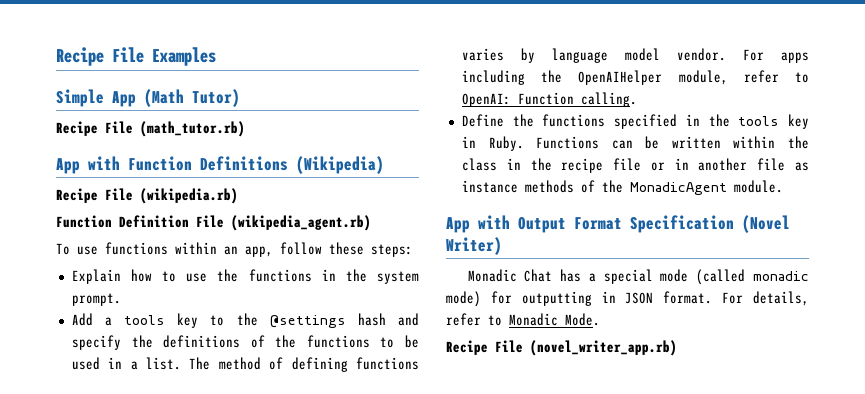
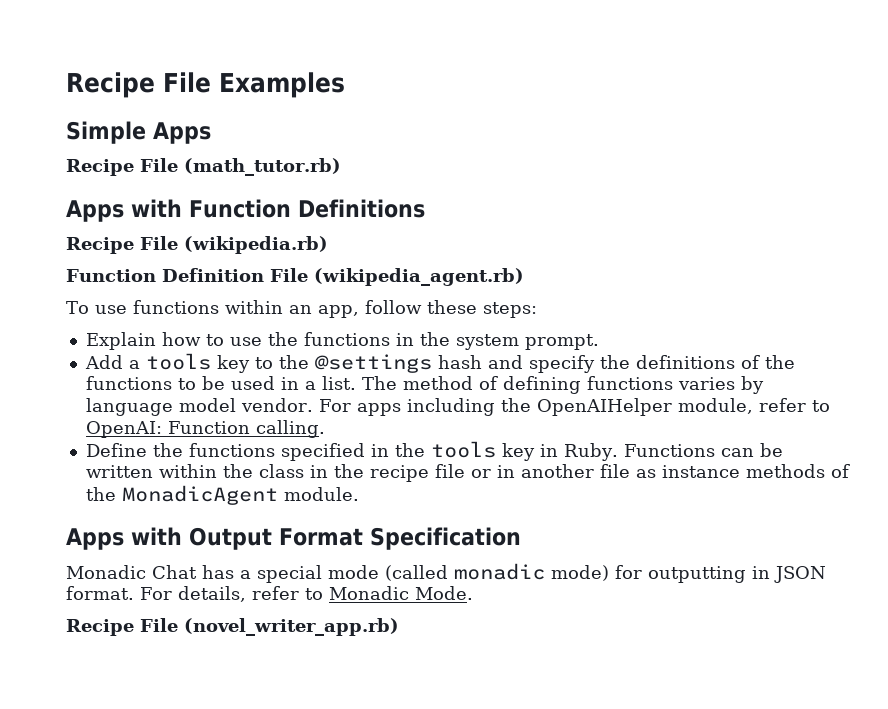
[112,89,240,107] App (Math Tutor) -> [153,122,211,144] Apps
[56,158,80,174] App -> [66,200,124,222] Apps
[296,156,384,174] (Wikipedia) -> (425, 208) none
[446,217,470,233] App -> [66,528,124,550] Apps
[742,215,790,233] [446,237,502,255] (Novel Writer) -> (521, 538) none

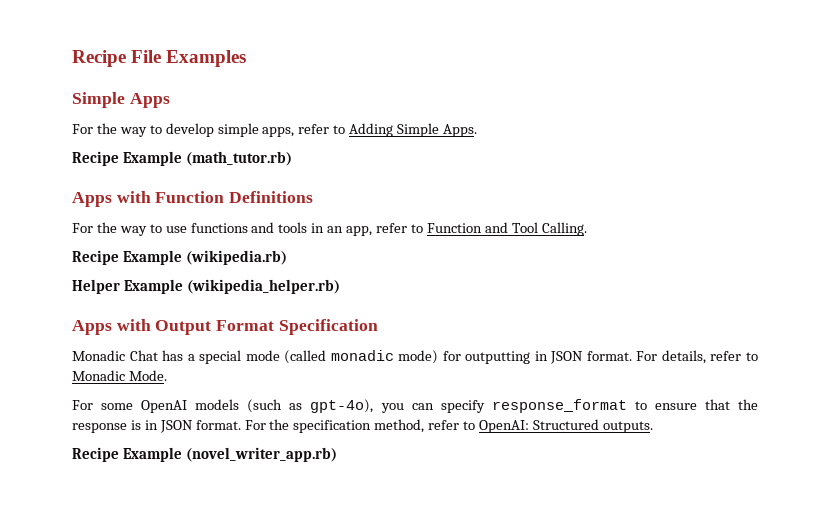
[66,158,178,176] // Recipe File -> [72,123,478,137] [72,151,182,166] // For the way to develop simple apps, refer to Adding Simple Apps. // Recipe Example
[66,236,178,254] // Recipe File -> [72,222,587,236] [72,250,182,265] // For the way to use functions and tools in an app, refer to Function and Tool Calling. // Recipe Example
[66,268,524,286] [66,300,537,318] [85,332,599,350] [84,353,795,373] [85,376,764,394] [85,398,830,416] [85,420,325,438] [85,441,783,461] [85,464,850,482] [85,485,359,505] Function Definition File (wikipedia_agent.rb) // To use functions within an app, follow these steps: // Explain how to use the functions in the system prompt. // Add a tools key to the @settings hash and specify the definitions of the functions to be used in a list. The method of defining functions varies by language model vendor. For apps including the OpenAIHelper module, refer to OpenAI: Function calling. // Define the functions specified in the tools key in Ruby. Functions can be written within the class in the recipe file or in another file as instance methods of the MonadicAgent module. -> [72,279,340,294] Helper Example (wikipedia_helper.rb)
[66,618,178,636] // Recipe File -> [72,399,758,413] [72,419,653,433] [72,447,182,462] // For some OpenAI models (such as gpt-4o), you can specify response_format to ensure that the response is in JSON format. For the specification method, refer to OpenAI: Structured outputs. // Recipe Example

